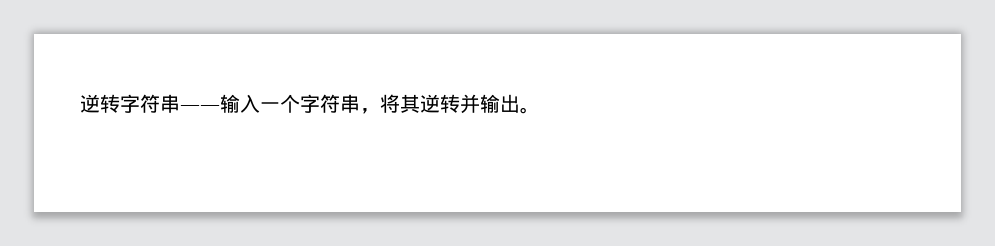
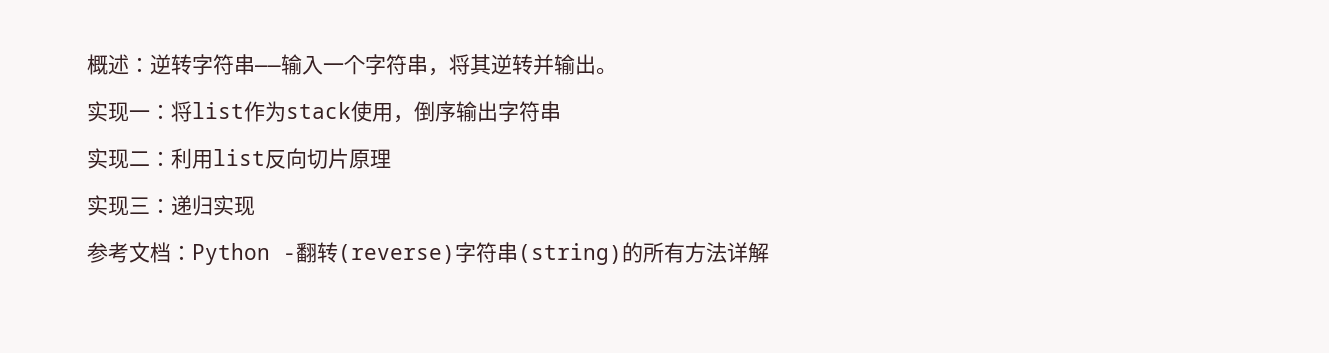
(80, 103) none -> [87,54,150,75] 概述：
(540, 110) none -> [87,101,561,123] [87,148,391,169] [87,195,255,216] [87,242,769,265] // 实现一：将list作为stack使用，倒序输出字符串 // 实现二：利用list反向切片原理 // 实现三：递归实现 // 参考文档：Python -翻转(reverse)字符串(string)的所有方法详解

